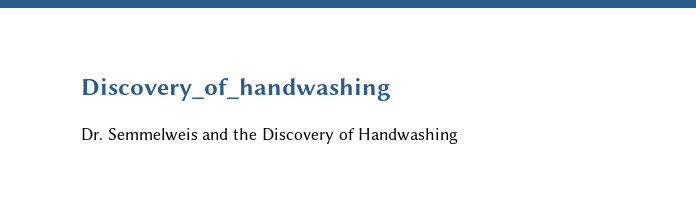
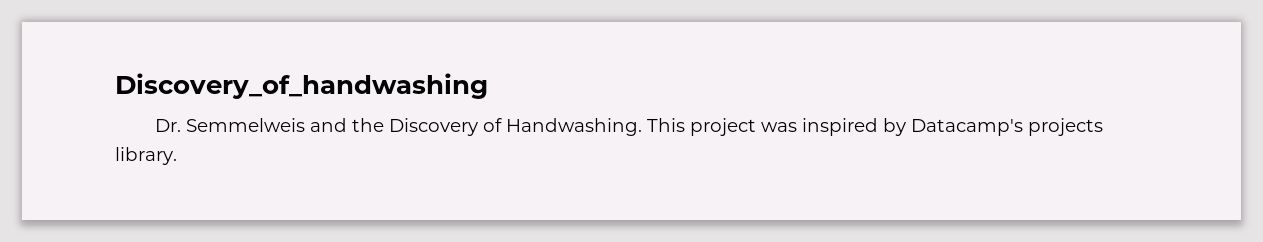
[358,128,459,144] Handwashing -> [506,118,1104,136] [115,147,177,165] Handwashing. This project was inspired by Datacamp's projects library.

